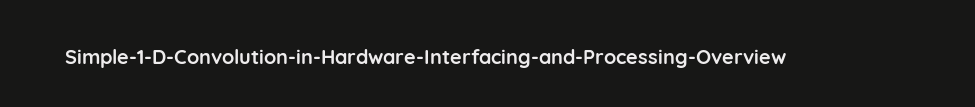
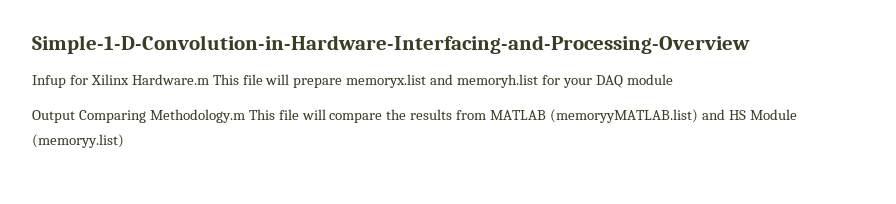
(786, 58) none -> [32,74,673,88] [32,109,797,123] [32,134,124,148] // Infup for Xilinx Hardware.m This file will prepare memoryx.list and memoryh.list for your DAQ module // Output Comparing Methodology.m This file will compare the results from MATLAB (memoryyMATLAB.list) and HS Module (memoryy.list)

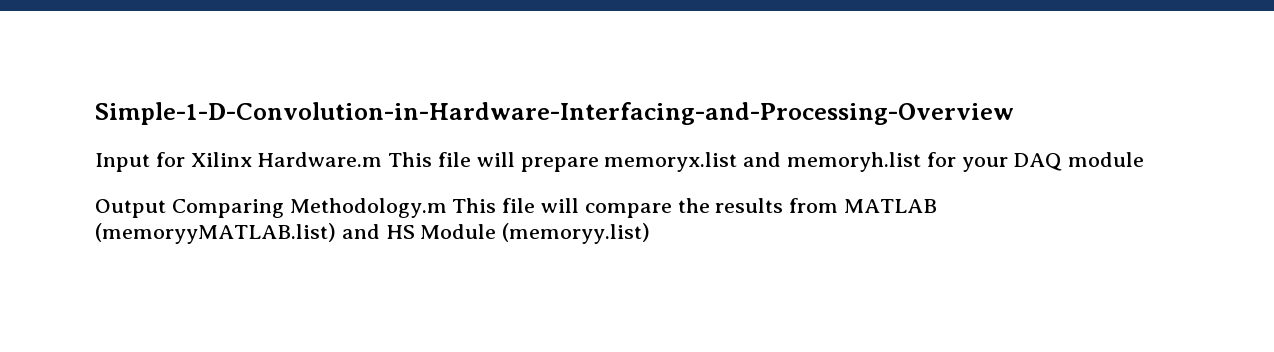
[32,75,66,88] Infup -> [95,153,150,172] Input

